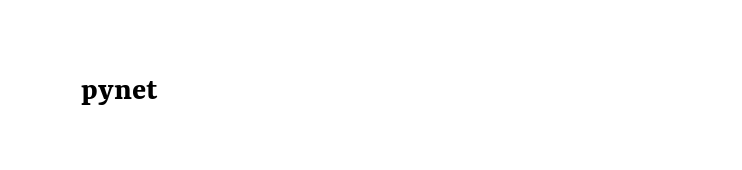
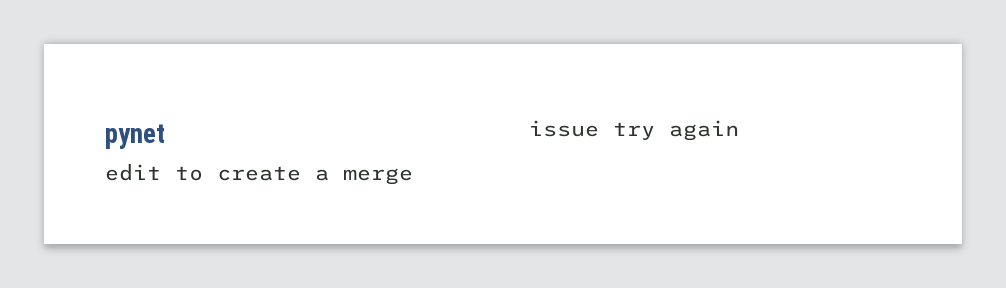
(158, 93) none -> [105,164,413,185] [529,120,739,141] // edit to create a merge issue try again

